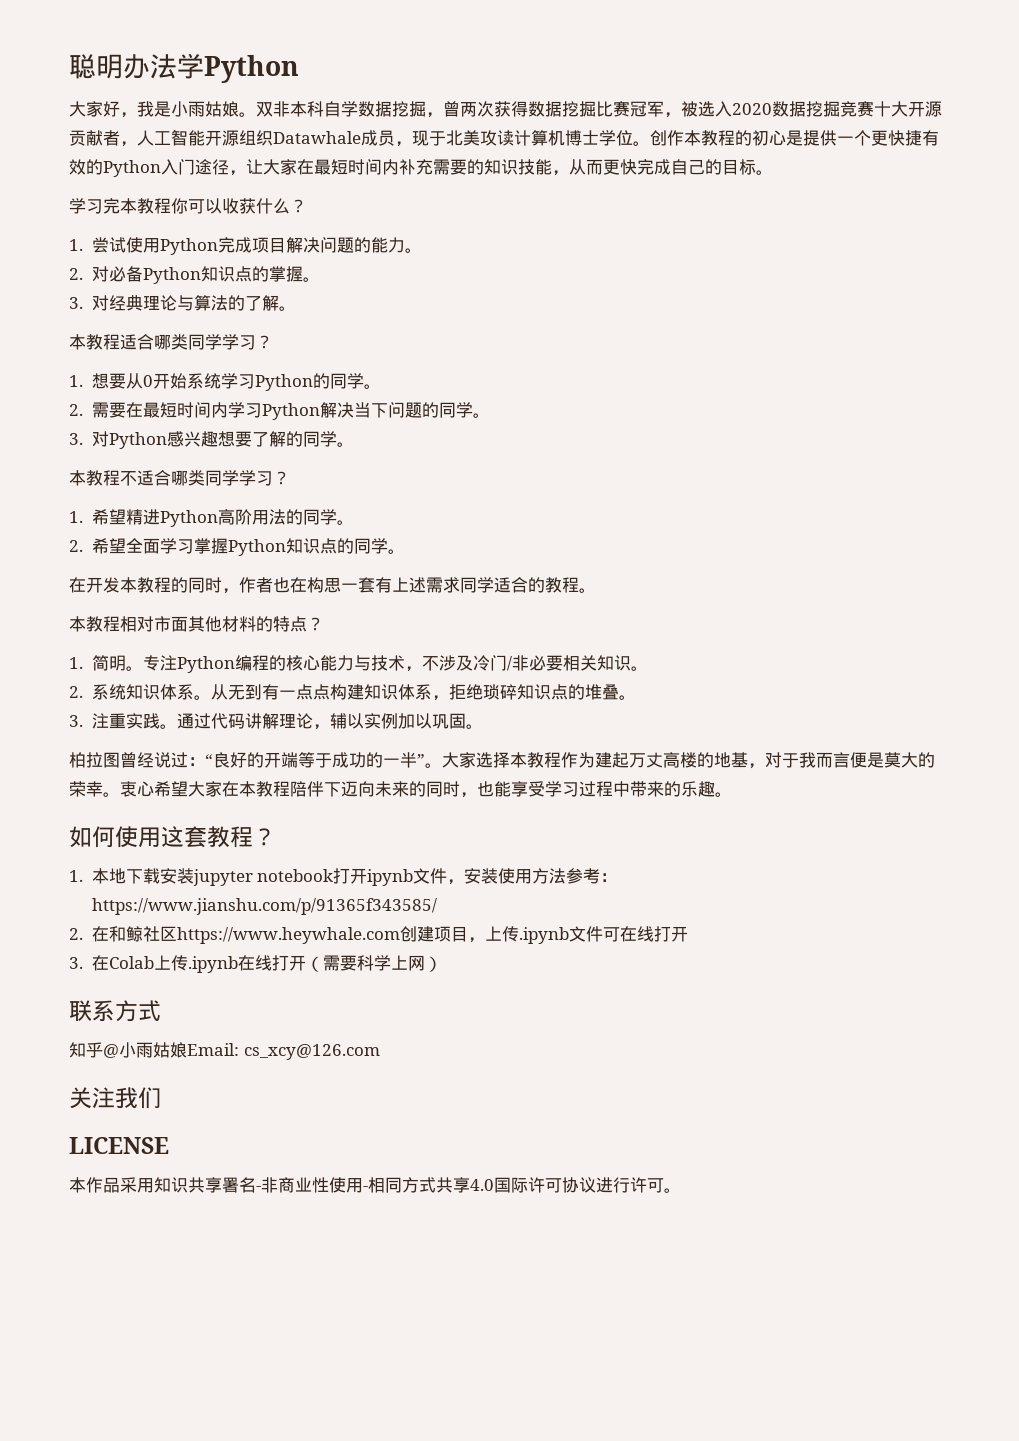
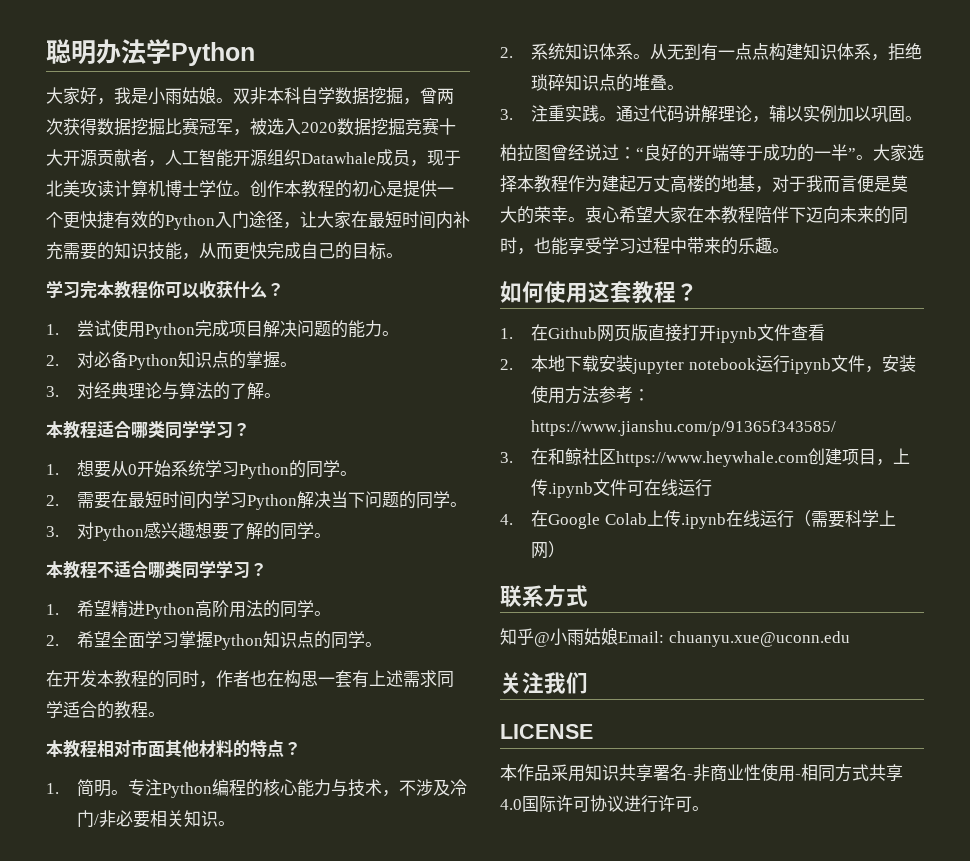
(83, 876) none -> [531,324,826,343] [500,359,513,370] 在Github网页版直接打开ipynb文件查看 // 2.
[333,868,368,884] 打开 -> [755,355,790,373] 运行
[69,928,83,940] 2. -> [500,452,513,463] 3.
[653,926,688,942] [69,955,109,971] 打开 // 3.在 -> [678,479,713,497] [500,510,601,529] 运行 // 4.在Google
[271,955,306,971] 打开 -> [759,510,794,528] 运行
[243,1044,380,1060] cs_xcy@126.com -> [668,631,850,647] chuanyu.xue@uconn.edu

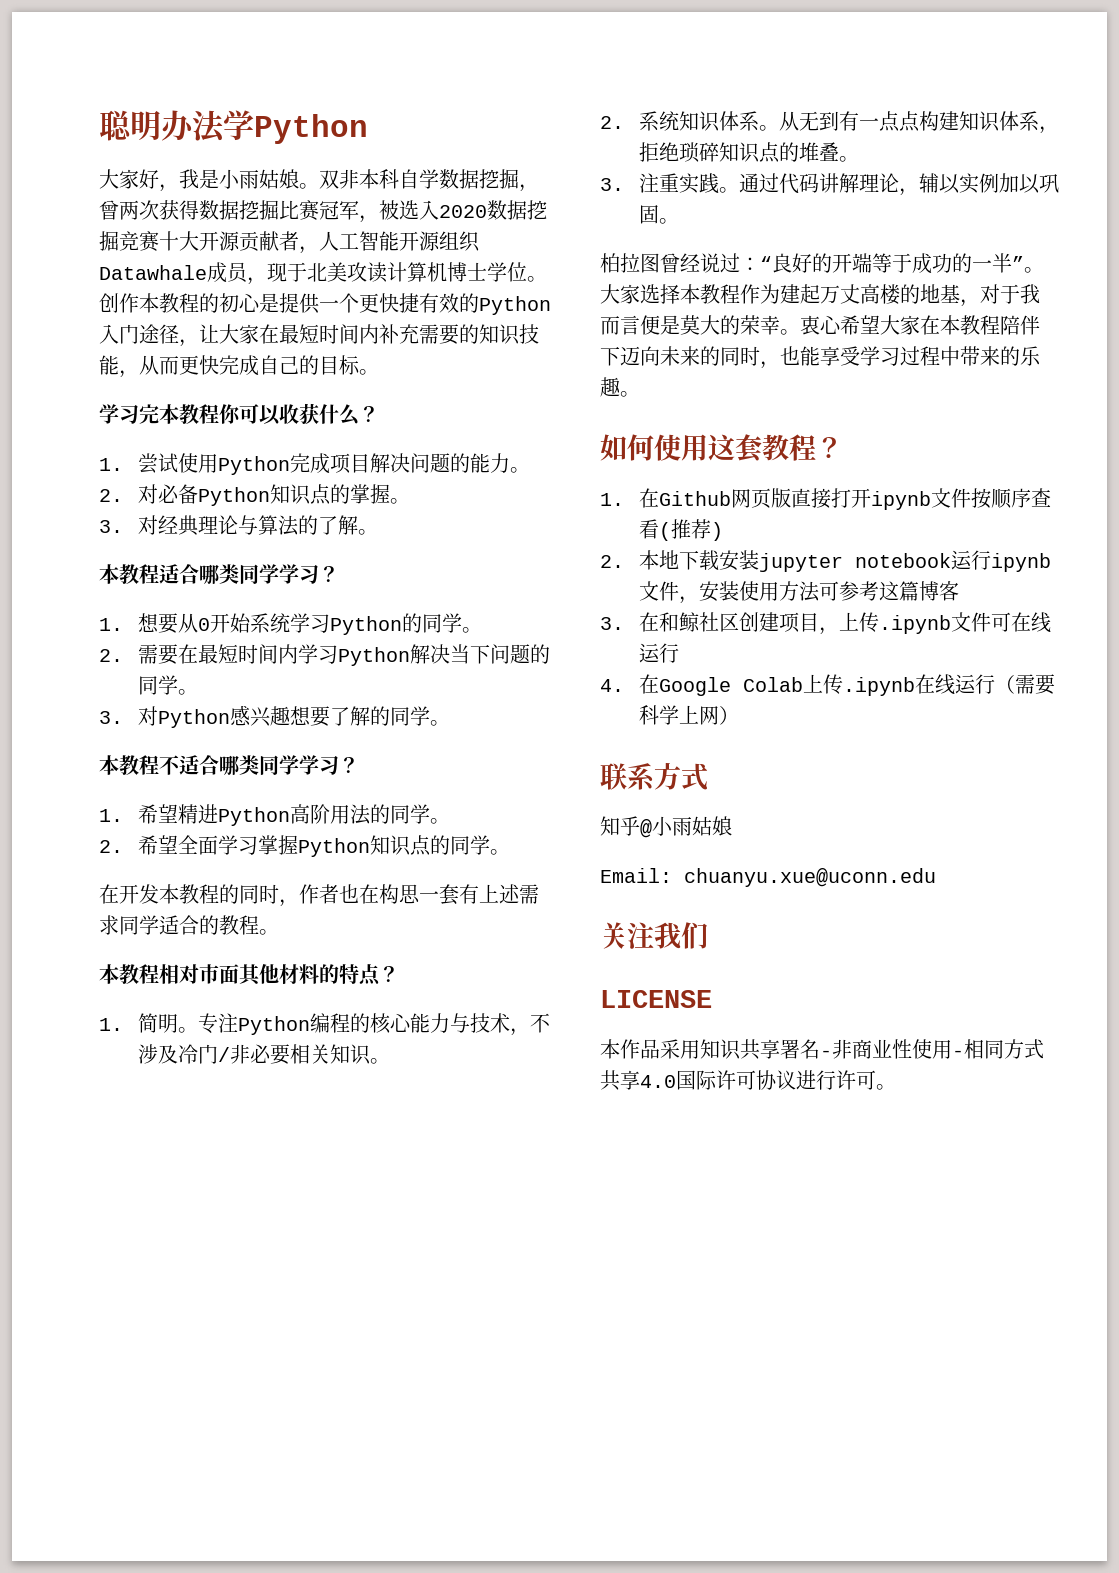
(792, 332) none -> [970,488,1031,509] 按顺序
(826, 332) none -> [658,519,723,541] (推荐)
[599,386,651,404] [531,420,837,436] 参考：https://www.jianshu.com/p/91365f343585/ -> [818,581,959,601] 可参考这篇博客
[616,451,809,467] https://www.heywhale.com -> (739, 622) none
(618, 636) none -> (732, 826) //

